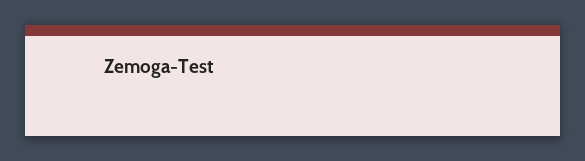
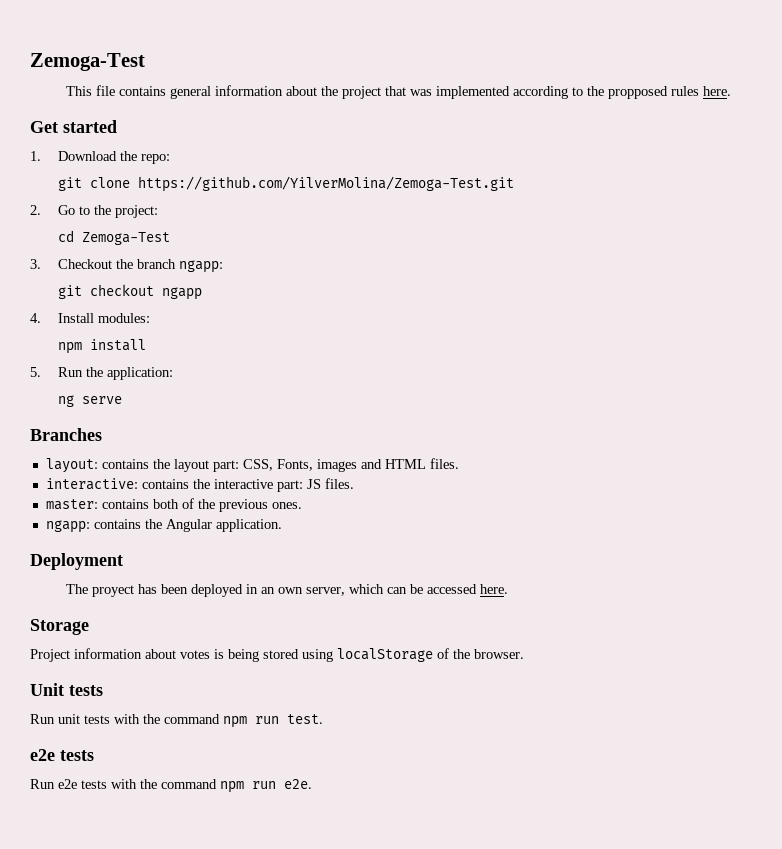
[104,59,214,78] Zemoga-Test -> [30,53,145,71] [65,85,731,99] [30,120,117,133] [30,151,170,164] [57,176,514,192] [30,205,158,218] [57,230,170,245] [30,259,223,273] [57,284,202,300] [30,313,150,323] [57,339,146,354] [30,367,173,380] [57,395,122,407] [30,428,102,441] [45,458,459,473] [45,478,354,492] [45,498,302,512] [45,519,282,533] [30,553,123,570] [65,584,508,597] [30,619,89,635] [30,648,524,662] [30,683,103,696] [30,714,323,728] [30,749,94,761] [30,779,312,793] Zemoga-Test // This file contains general information about the project that was implemented according to the propposed rules here. // Get started // 1. Download the repo: // git clone https://github.com/YilverMolina/Zemoga-Test.git // 2. Go to the project: // cd Zemoga-Test // 3. Checkout the branch ngapp: // git checkout ngapp // 4. Install modules: // npm install // 5. Run the application: // ng serve // Branches // layout: contains the layout part: CSS, Fonts, images and HTML files. // interactive: contains the interactive part: JS files. // master: contains both of the previous ones. // ngapp: contains the Angular application. // Deployment // The proyect has been deployed in an own server, which can be accessed here. // Storage // Project information about votes is being stored using localStorage of the browser. // Unit tests // Run unit tests with the command npm run test. // e2e tests // Run e2e tests with the command npm run e2e.

